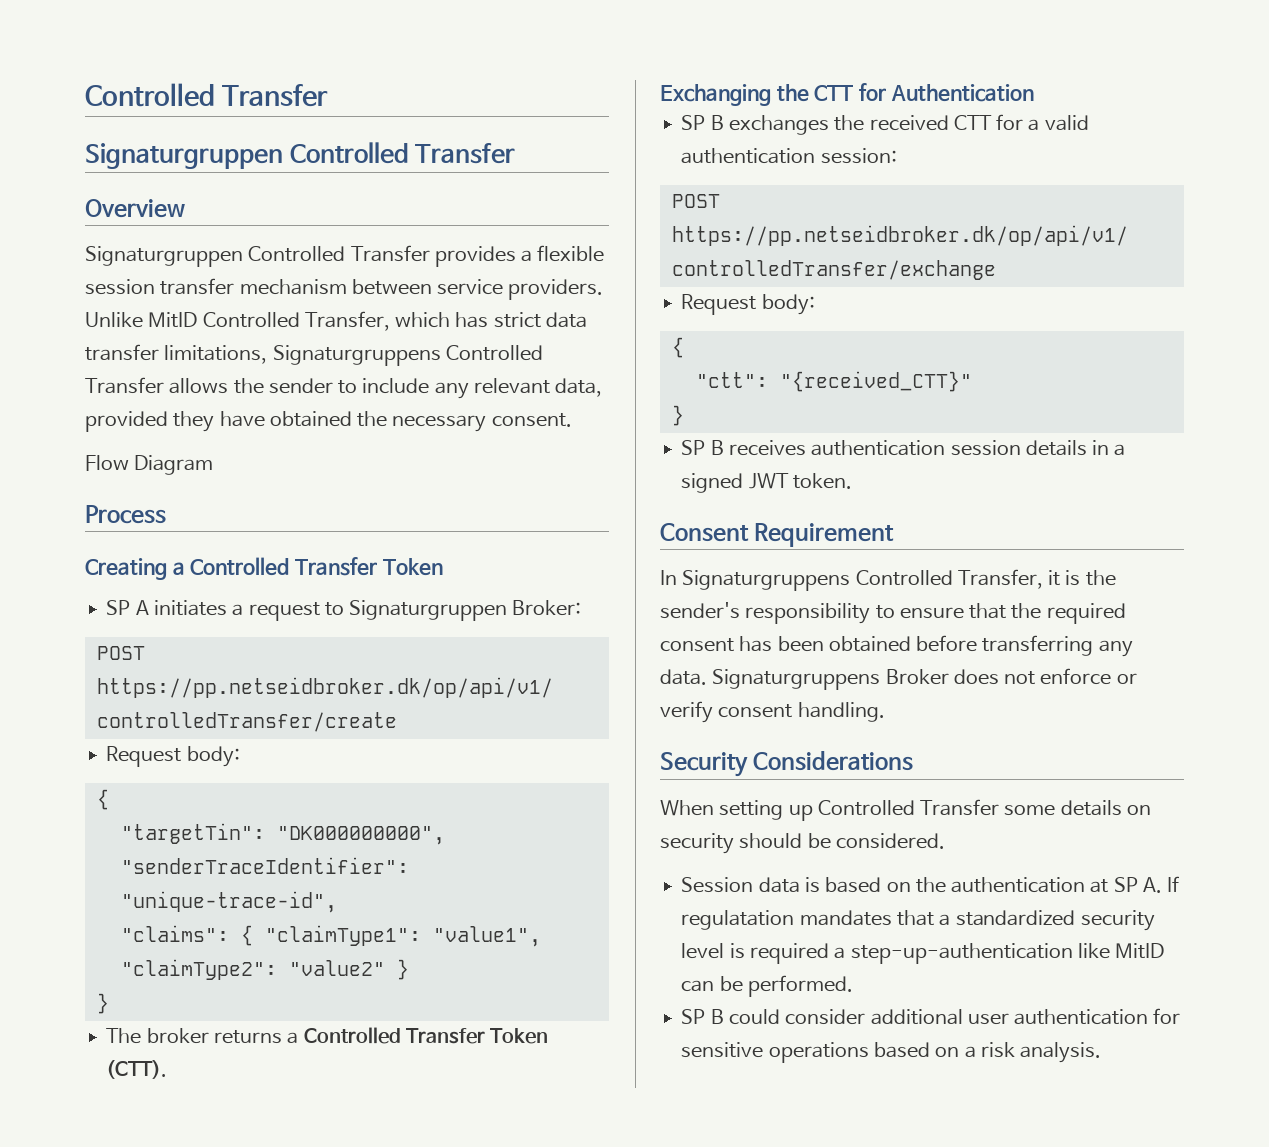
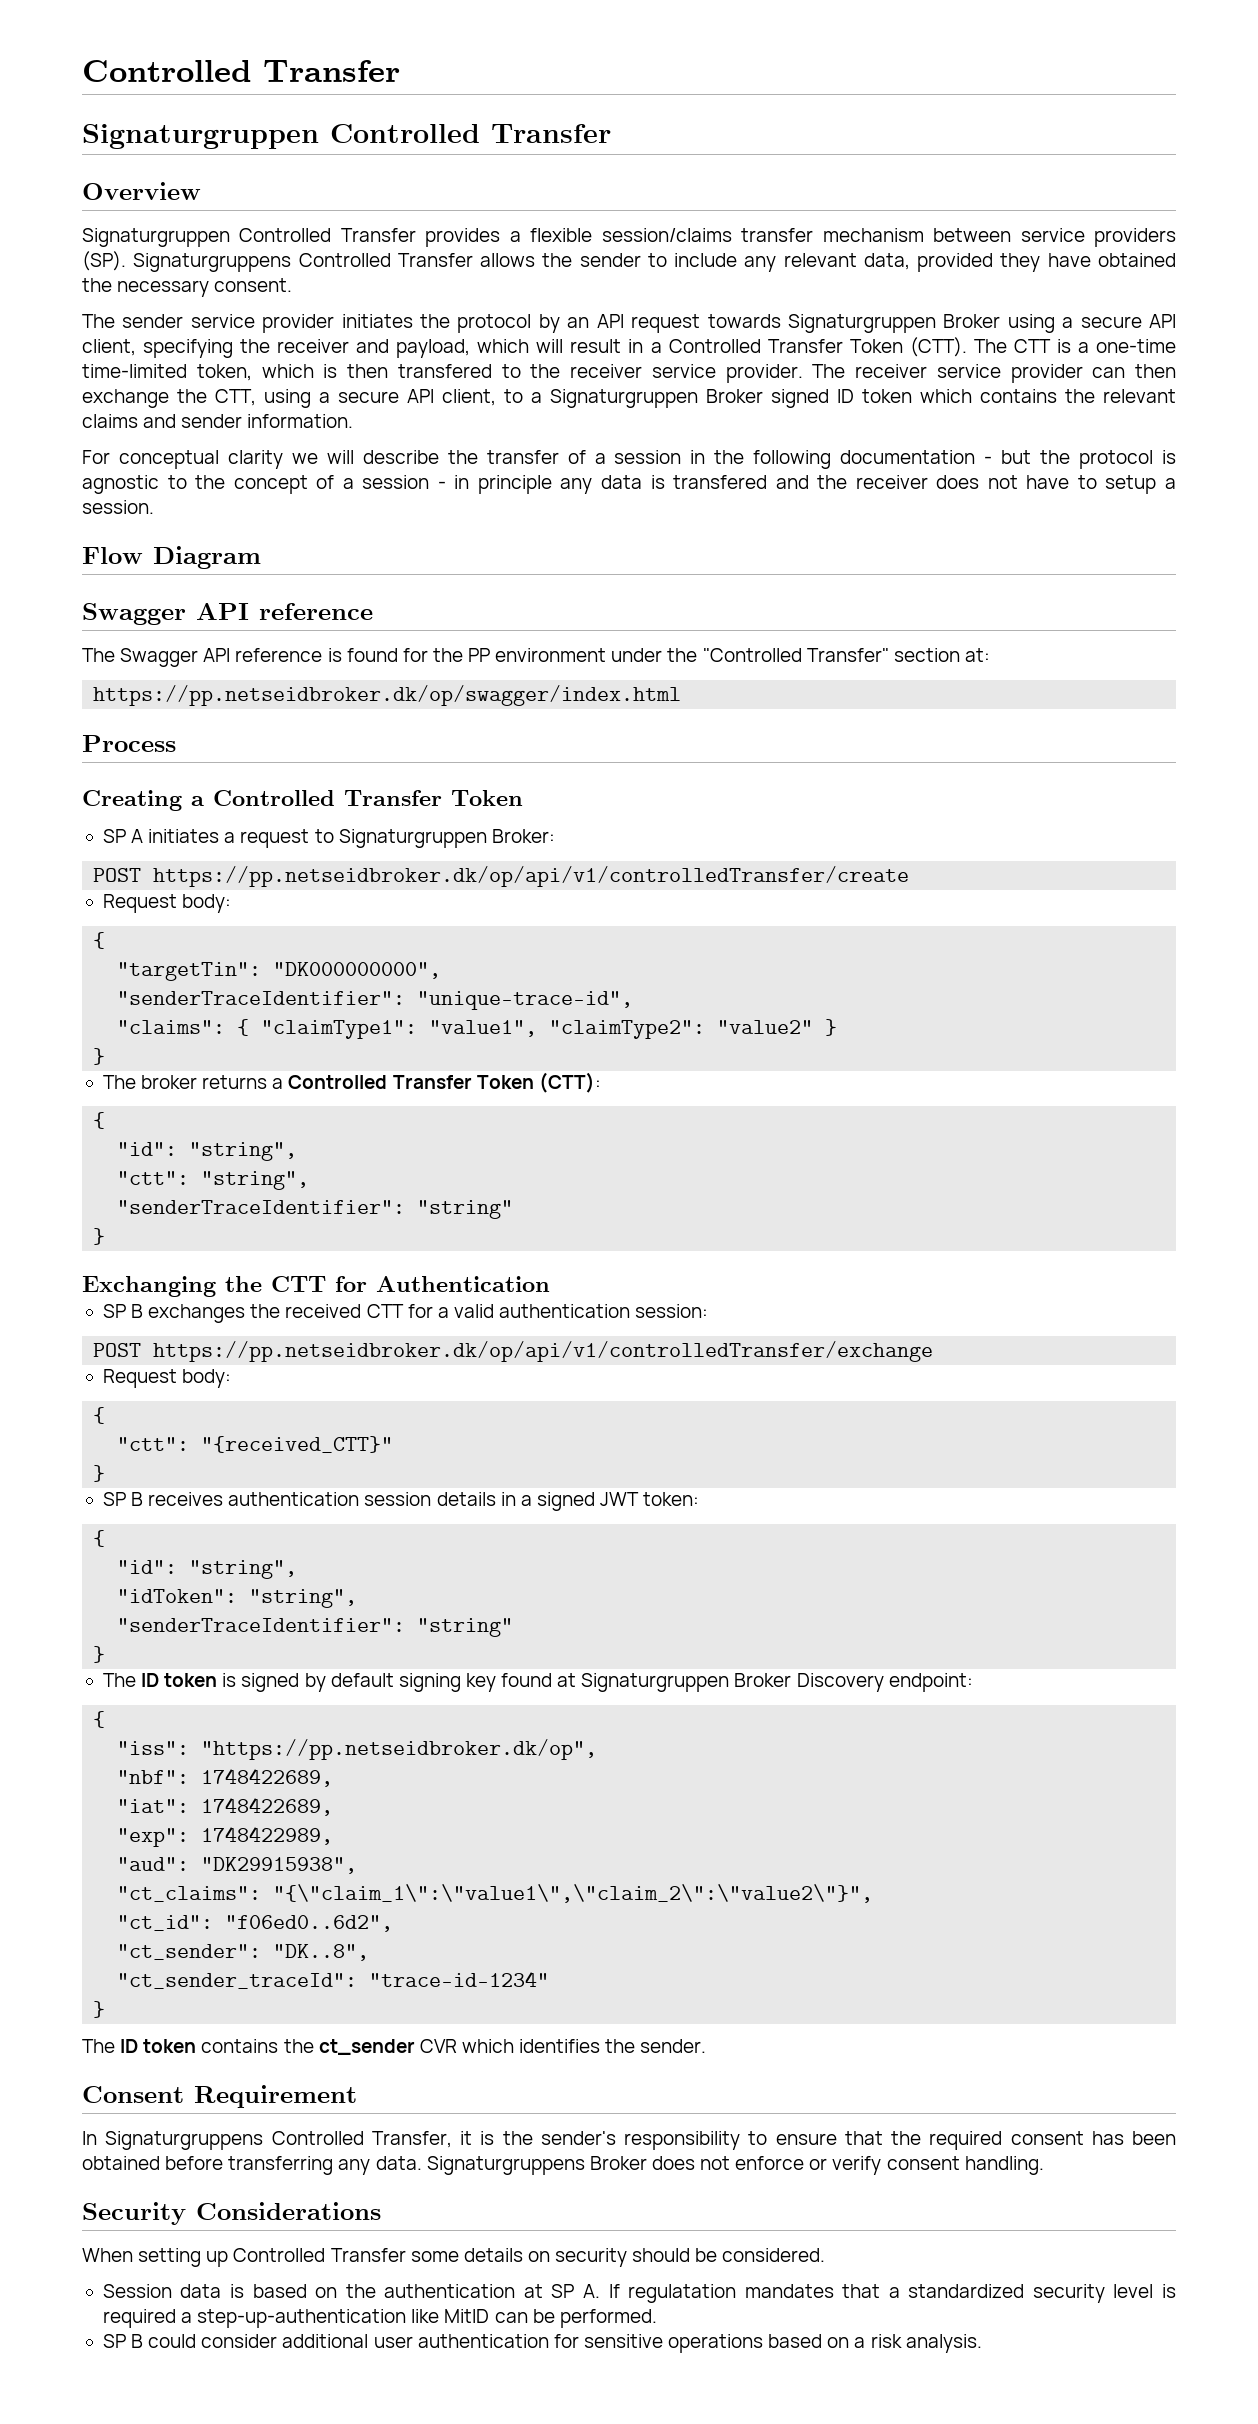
[85,279,155,295] session -> [601,228,732,242] session/claims
[508,279,604,300] [85,311,587,331] [85,344,268,364] providers. Unlike MitID Controlled Transfer, which has strict data transfer limitations, -> [1094,228,1176,247] [82,251,126,271] providers (SP).
[85,455,214,475] Flow Diagram -> [82,314,1176,333] [82,337,1176,358] [82,364,1176,383] [82,389,1176,408] [82,414,354,428] [82,450,1176,469] [82,475,1176,494] [82,500,154,514] [82,546,261,569] [82,603,373,625] [82,648,990,667] [93,685,682,706] The sender service provider initiates the protocol by an API request towards Signaturgruppen Broker using a secure API client, specifying the receiver and payload, which will result in a Controlled Transfer Token (CTT). The CTT is a one-time time-limited token, which is then transfered to the receiver service provider. The receiver service provider can then exchange the CTT, using a secure API client, to a Signaturgruppen Broker signed ID token which contains the relevant claims and sender information. // For conceptual clarity we will describe the transfer of a session in the following documentation - but the protocol is agnostic to the concept of a session - in principle any data is transfered and the receiver does not have to setup a session. // Flow Diagram // Swagger API reference // The Swagger API reference is found for the PP environment under the "Controlled Transfer" section at: // https://pp.netseidbroker.dk/op/swagger/index.html
[106,1060,168,1079] (CTT). -> [538,1072,601,1093] [93,1112,106,1129] [117,1142,298,1161] [117,1171,310,1190] [117,1200,514,1219] [93,1228,106,1245] (CTT): // { // "id": "string", // "ctt": "string", // "senderTraceIdentifier": "string" // }
[792,473,852,489] token. -> [643,1492,700,1506] [93,1530,106,1547] [117,1560,298,1579] [117,1589,358,1608] [117,1618,514,1637] [93,1646,106,1663] [102,1673,973,1692] [93,1711,106,1728] [117,1739,598,1760] [117,1768,334,1787] [117,1797,334,1816] [117,1826,334,1847] [117,1857,358,1874] [117,1884,874,1903] [117,1915,394,1932] [117,1944,370,1961] [117,1971,550,1989] [93,2001,106,2018] [82,2039,707,2055] token: // { // "id": "string", // "idToken": "string", // "senderTraceIdentifier": "string" // } // The ID token is signed by default signing key found at Signaturgruppen Broker Discovery endpoint: // { // "iss": "https://pp.netseidbroker.dk/op", // "nbf": 1748422689, // "iat": 1748422689, // "exp": 1748422989, // "aud": "DK29915938", // "ct_claims": "{\"claim_1\":\"value1\",\"claim_2\":\"value2\"}", // "ct_id": "f06ed0..6d2", // "ct_sender": "DK..8", // "ct_sender_traceId": "trace-id-1234" // } // The ID token contains the ct_sender CVR which identifies the sender.

